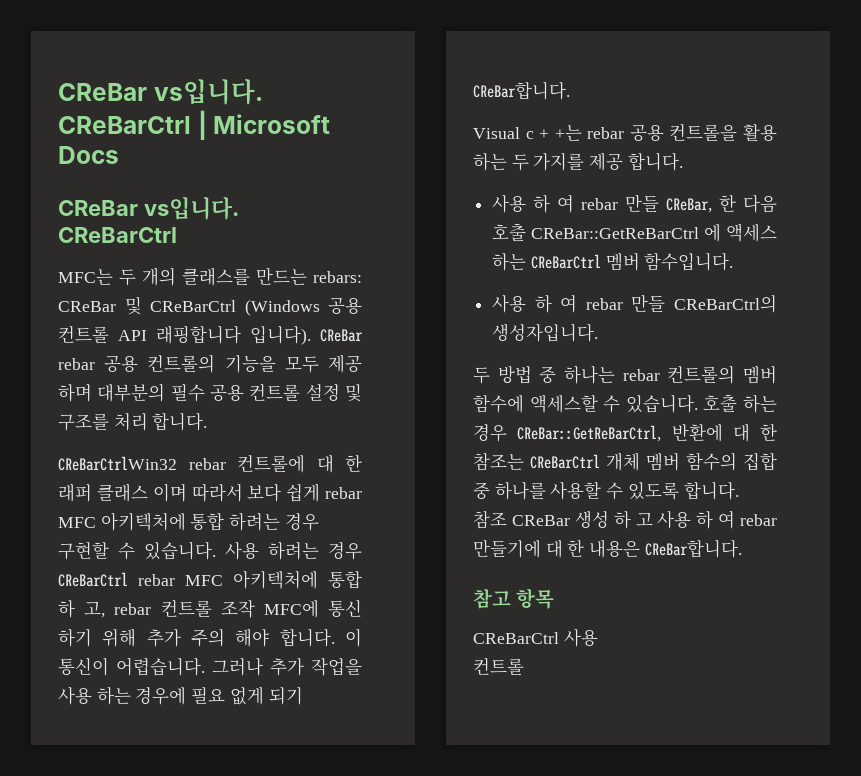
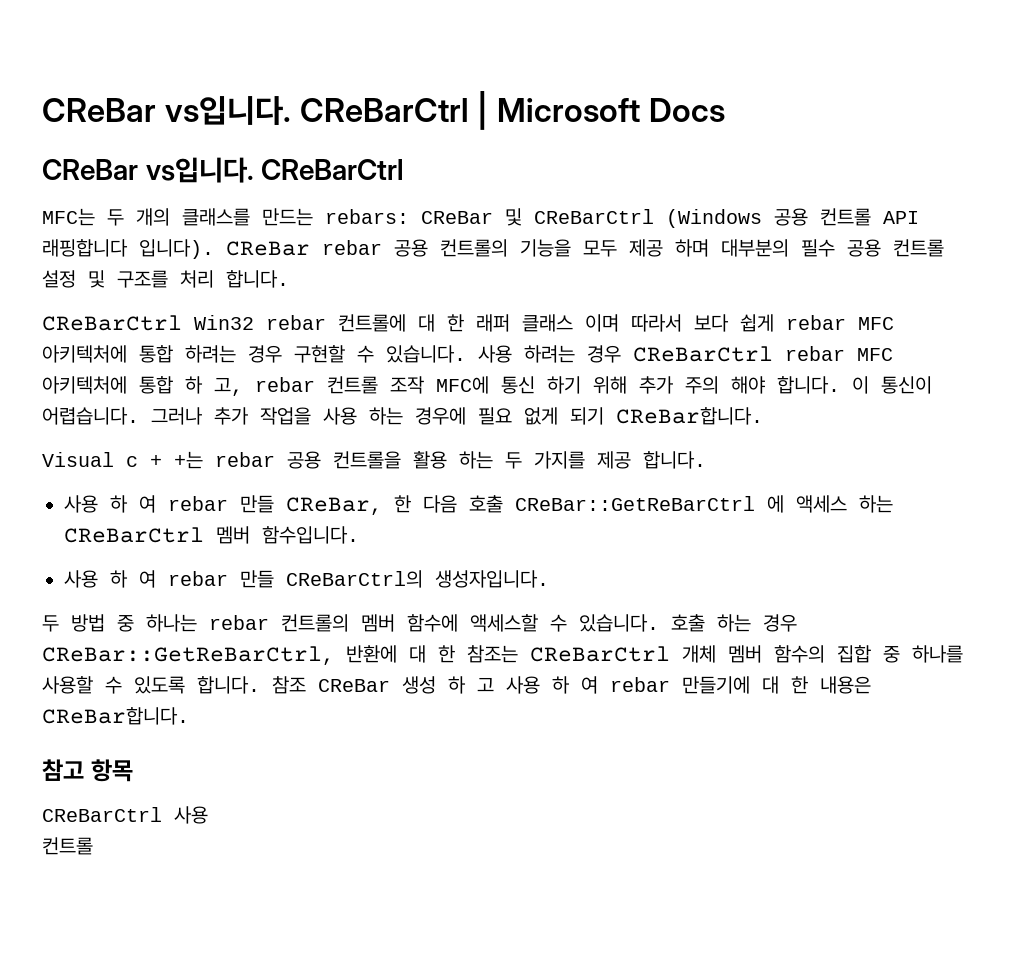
[58,456,177,471] CReBarCtrlWin32 -> [42,315,254,331] CReBarCtrl Win32

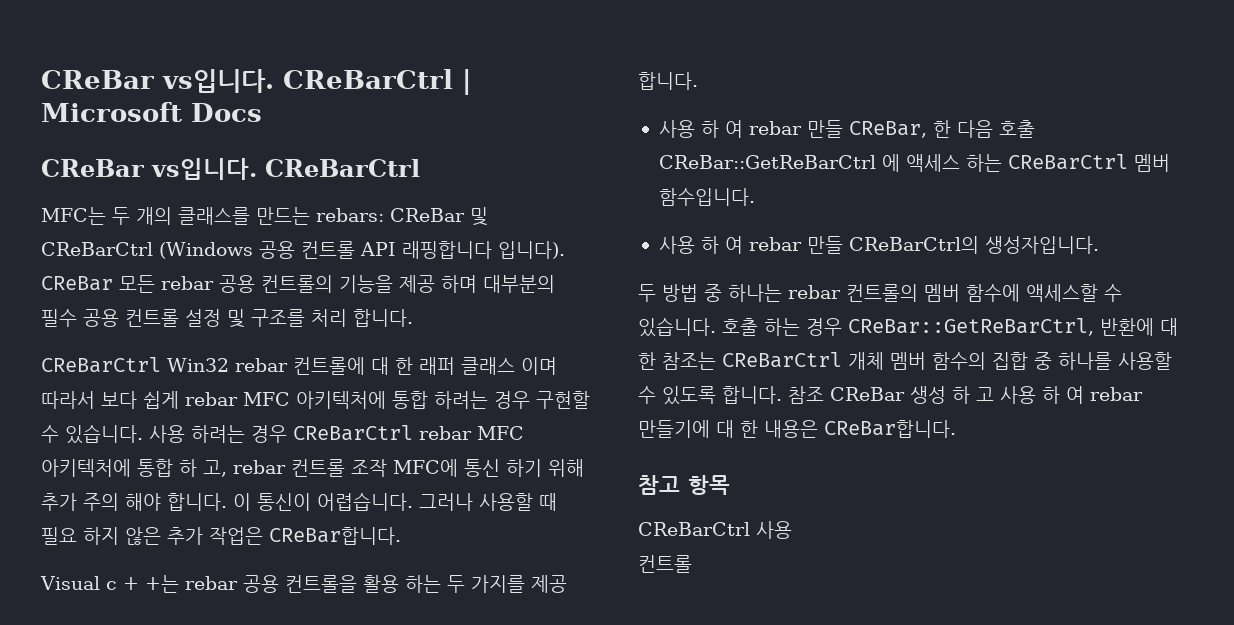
(310, 248) none -> [119,275,155,293] 모든
[583,240,617,257] 모두 -> (393, 284) none
[214,407,604,425] 추가 작업을 사용 하는 경우에 필요 없게 되기 -> [479,493,557,511] [41,527,263,545] 사용할 때 필요 하지 않은 추가 작업은

